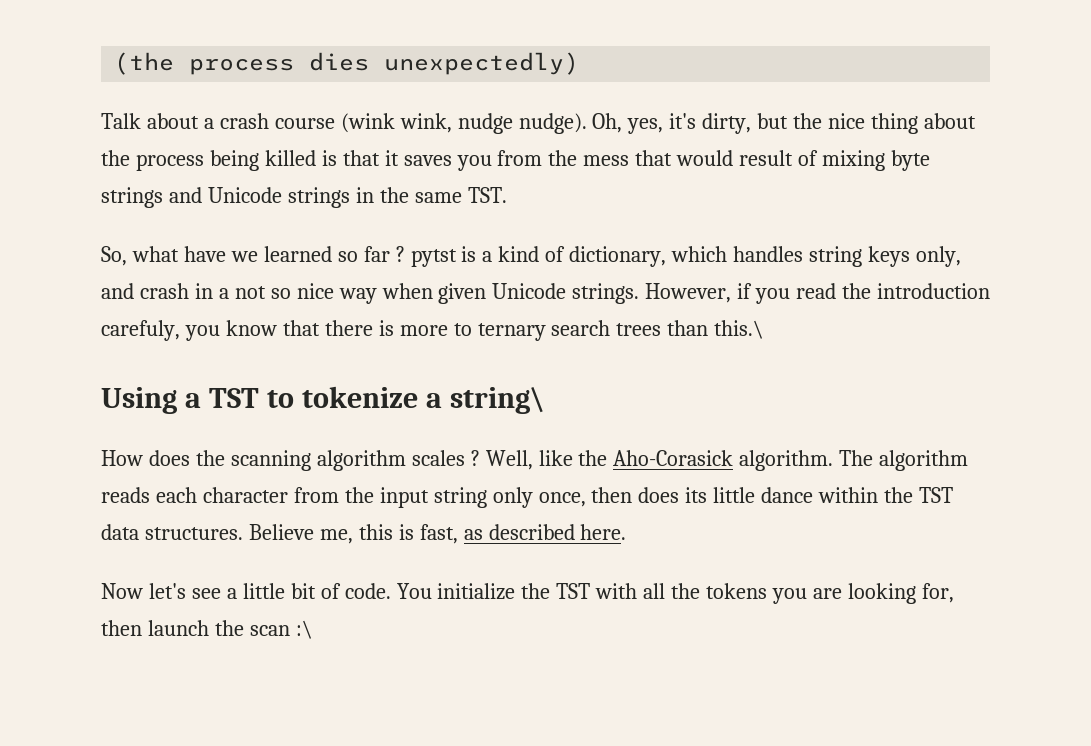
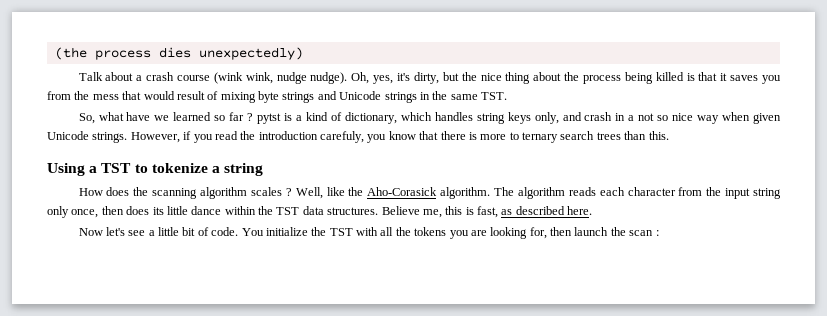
[714,320,765,339] this.\ -> [648,131,669,140] this.
[449,387,545,414] string\ -> [224,163,264,176] string
[295,620,313,639] :\ -> [655,230,659,236] :

